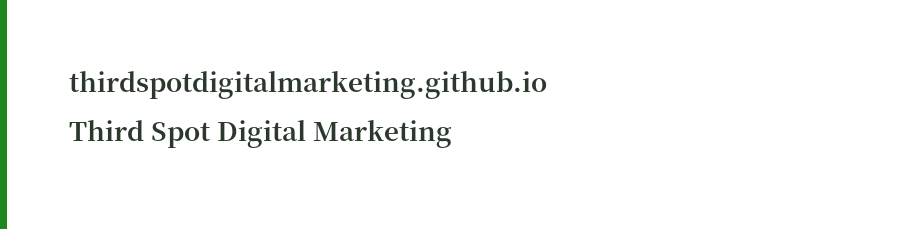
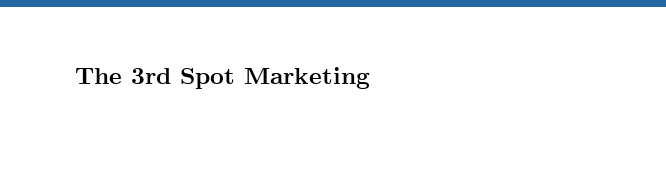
[69,71,547,99] [69,120,307,148] thirdspotdigitalmarketing.github.io // Third Spot Digital -> [75,68,235,89] The 3rd Spot

